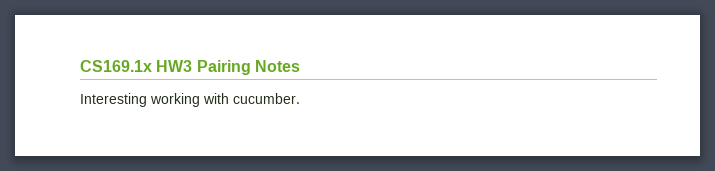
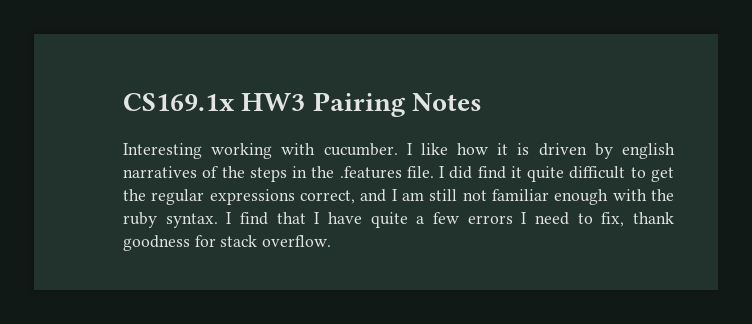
(300, 98) none -> [406,143,675,159] [123,166,674,182] [123,189,674,205] [123,212,675,228] [123,235,332,251] I like how it is driven by english narratives of the steps in the .features file. I did find it quite difficult to get the regular expressions correct, and I am still not familiar enough with the ruby syntax. I find that I have quite a few errors I need to fix, thank goodness for stack overflow.

